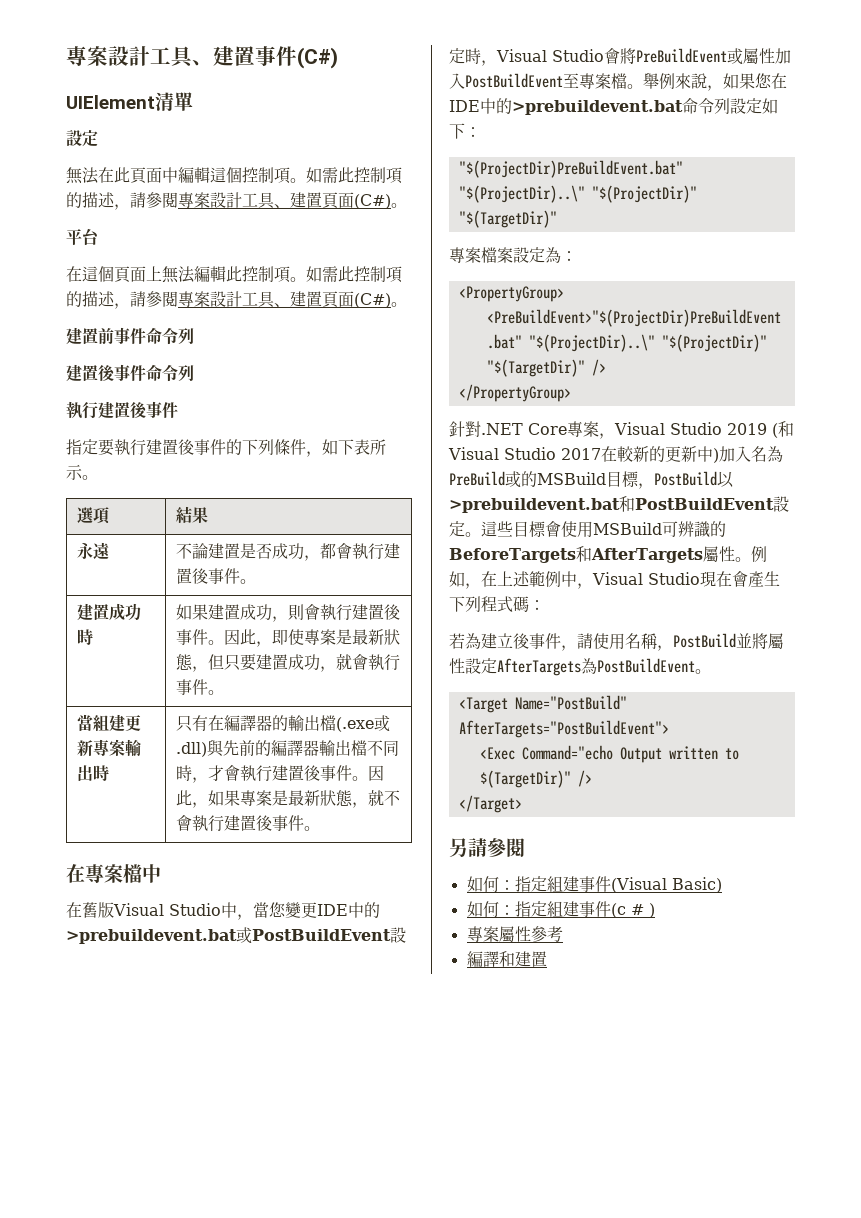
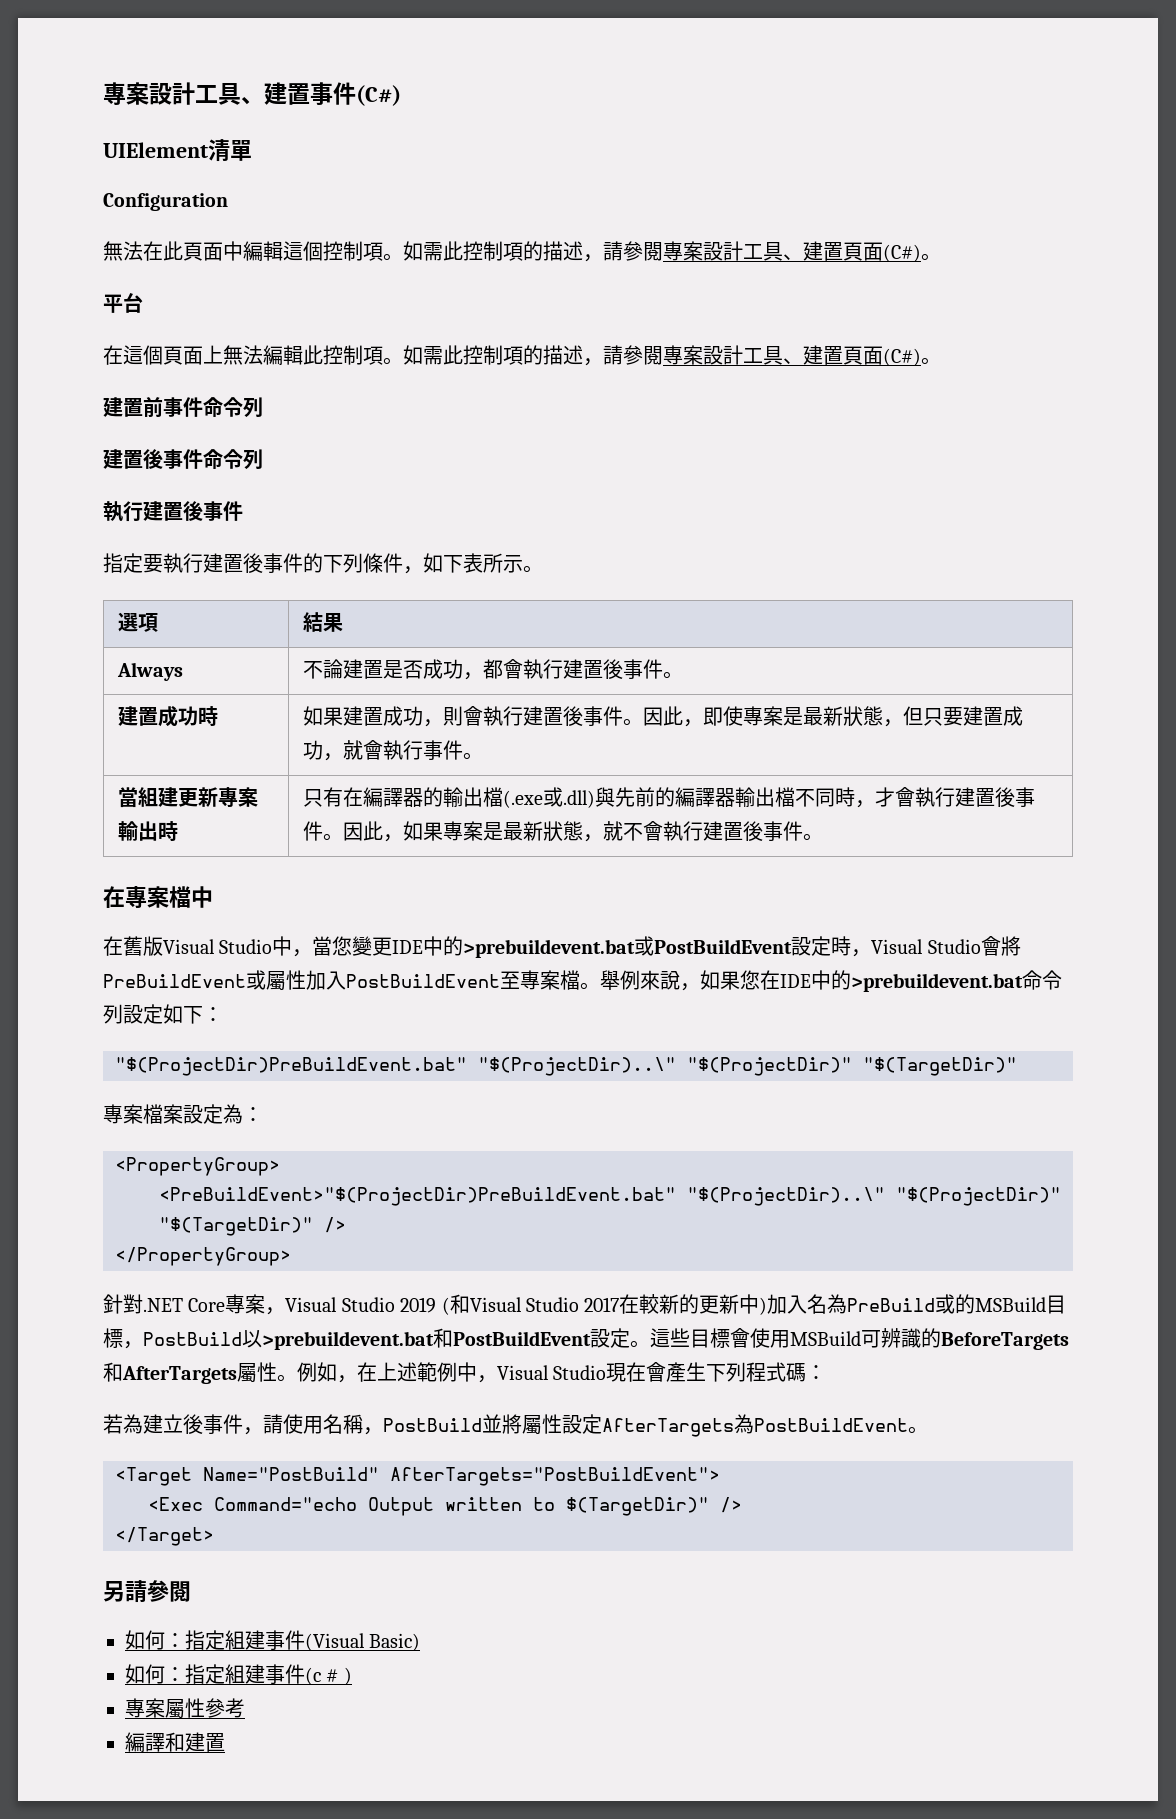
[66,130,98,147] 設定 -> [103,193,228,211] Configuration
[76,542,109,560] 永遠 -> [117,662,184,681] Always

